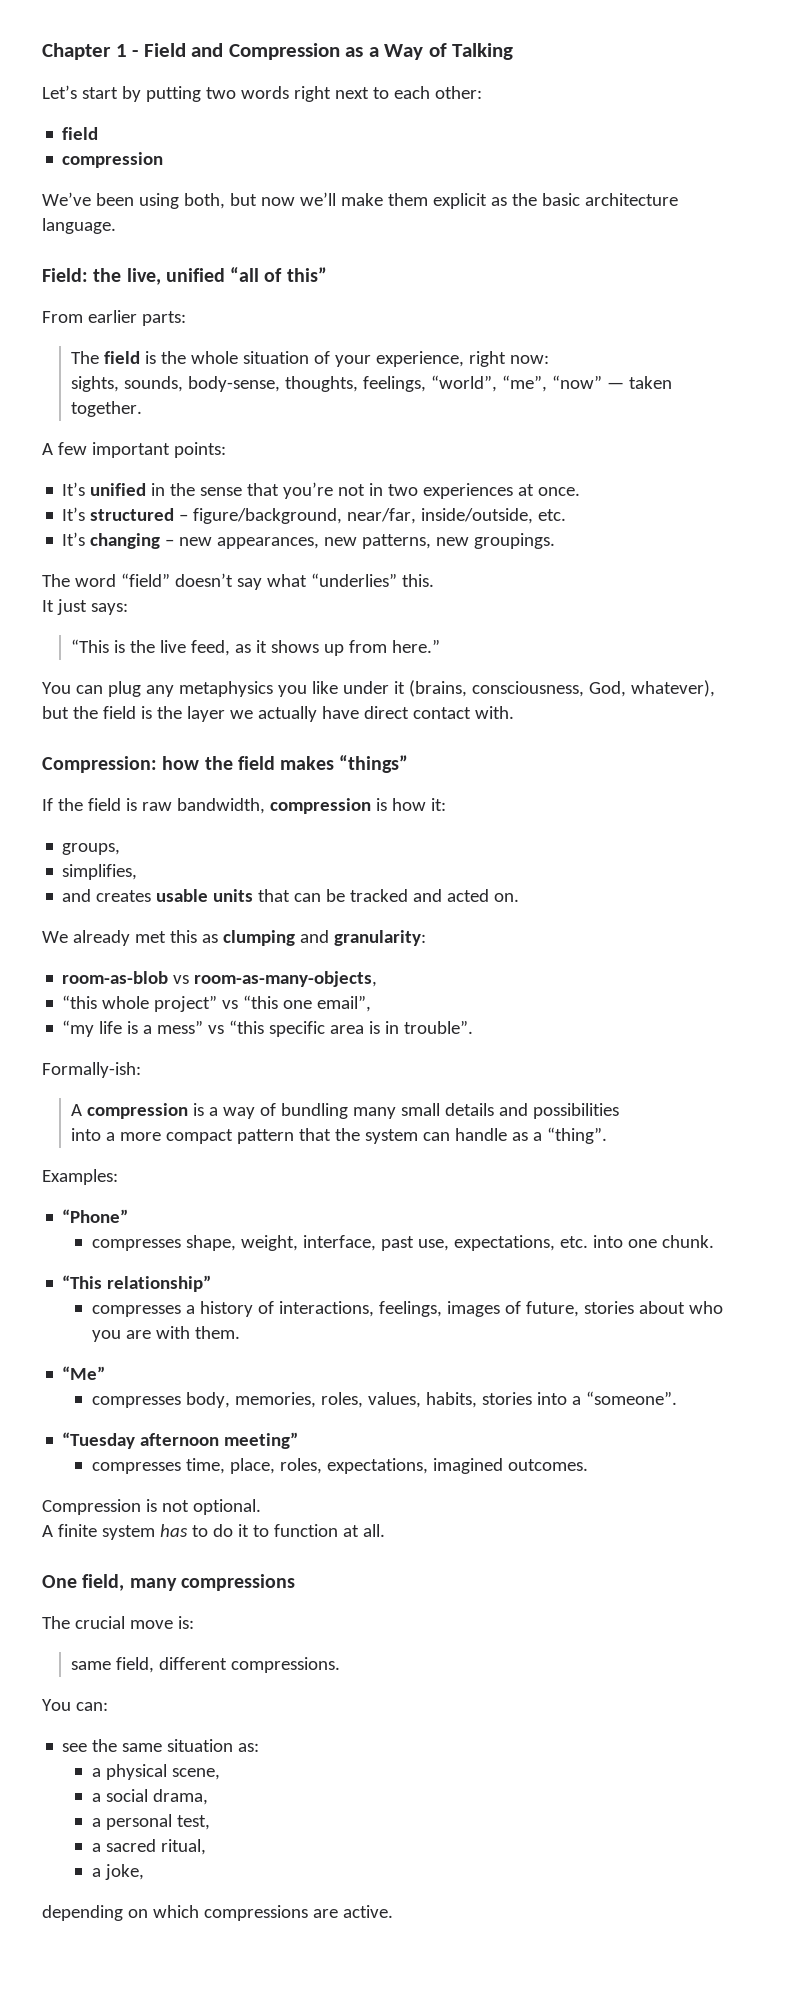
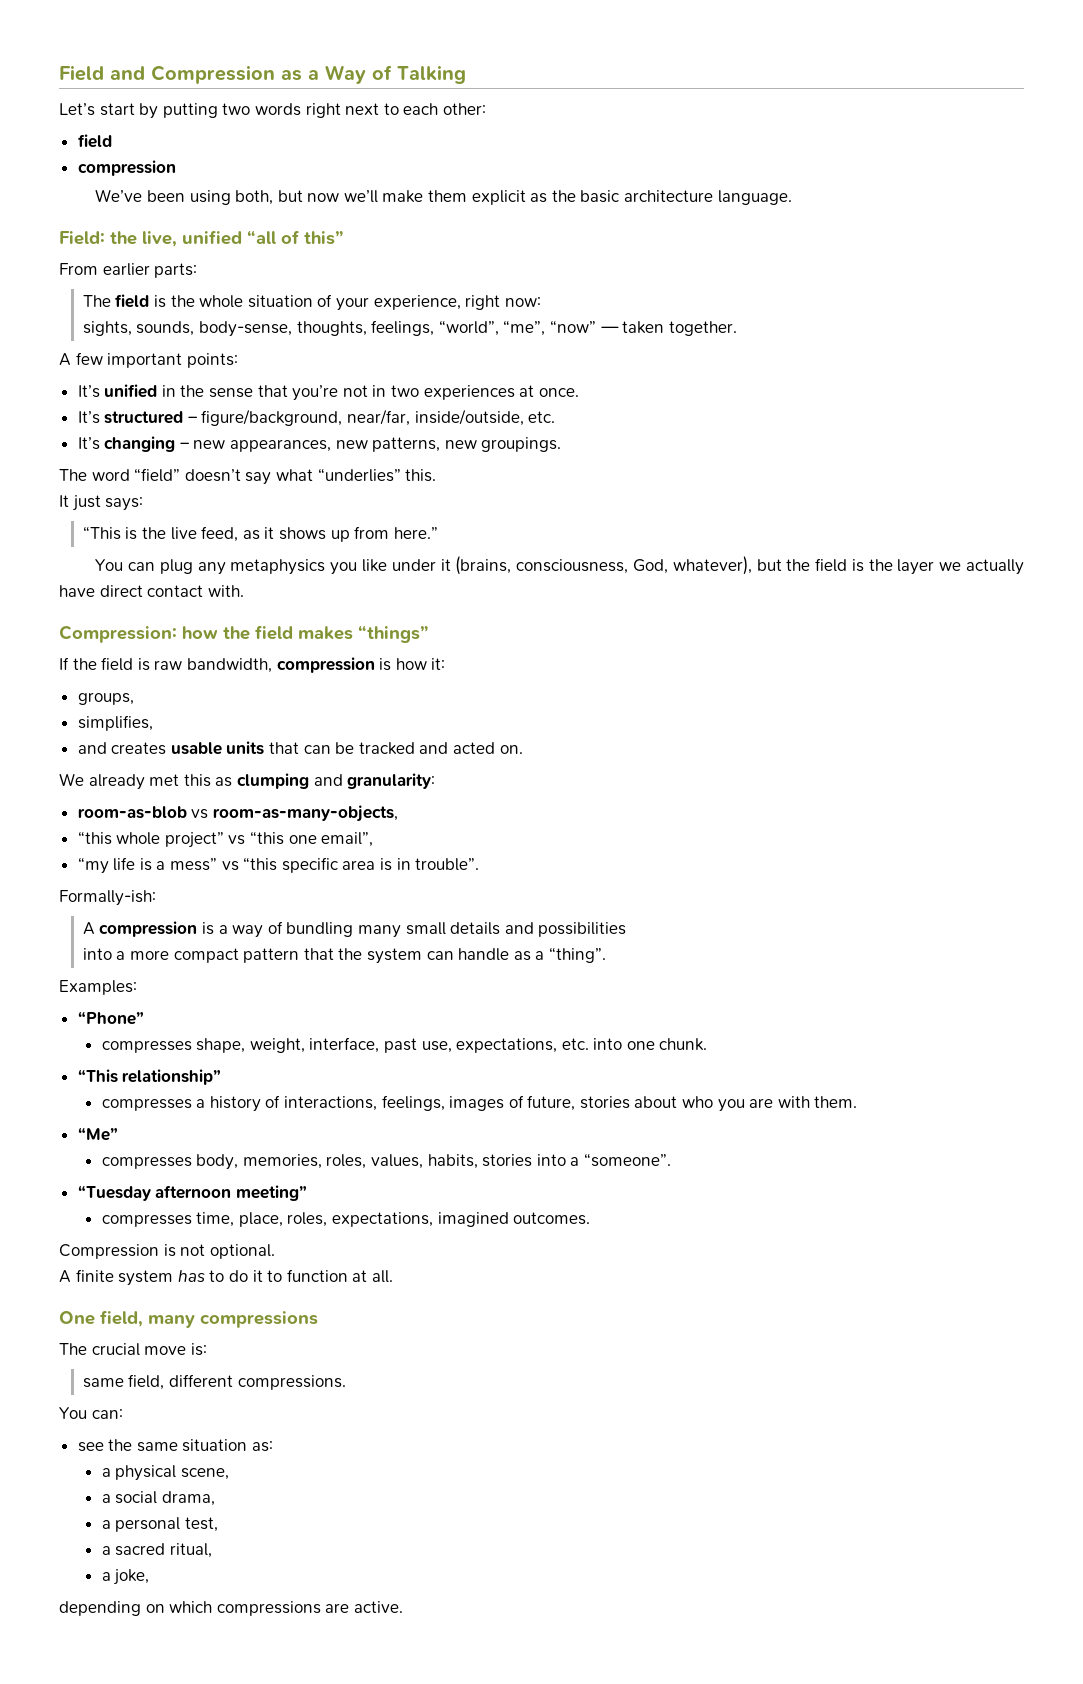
[42,43,139,60] Chapter 1 - -> (59, 73) none

